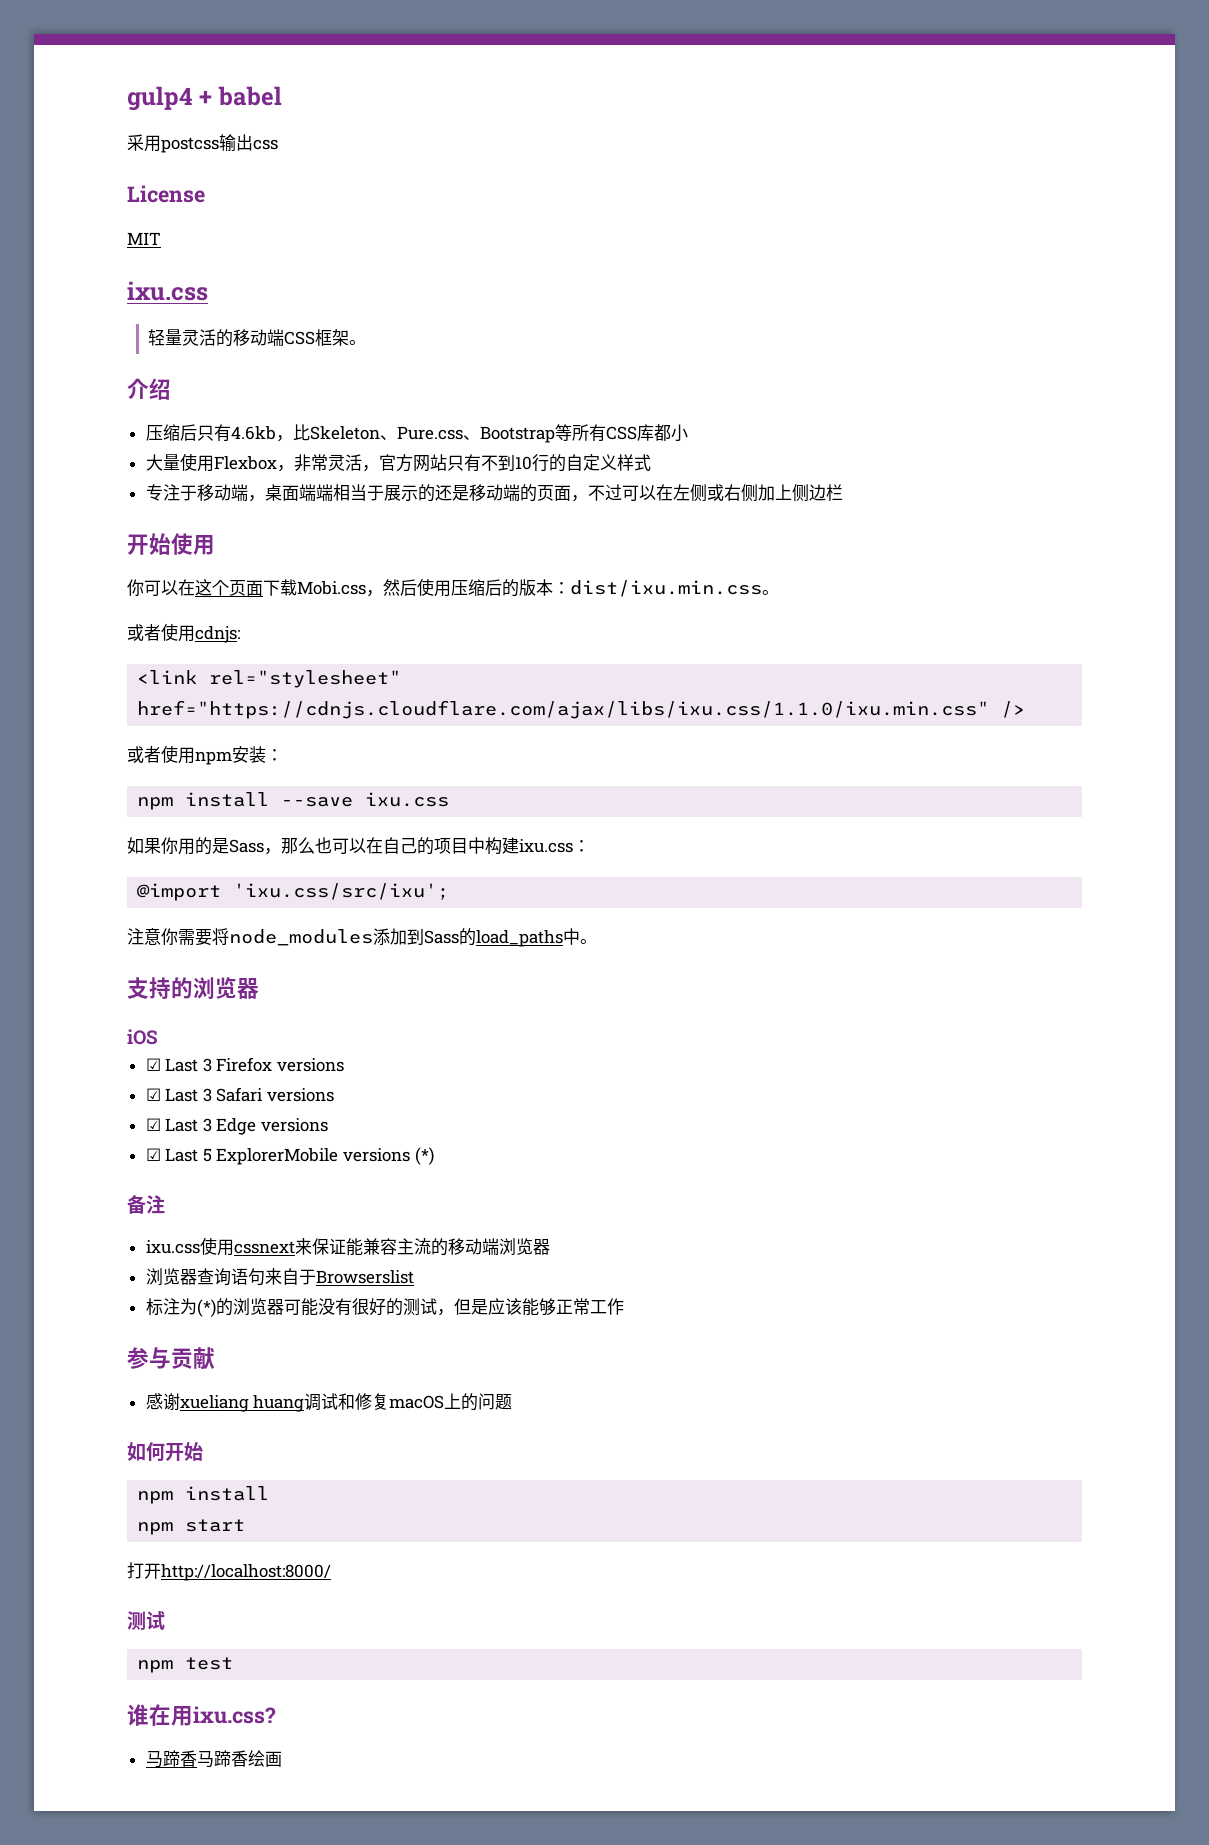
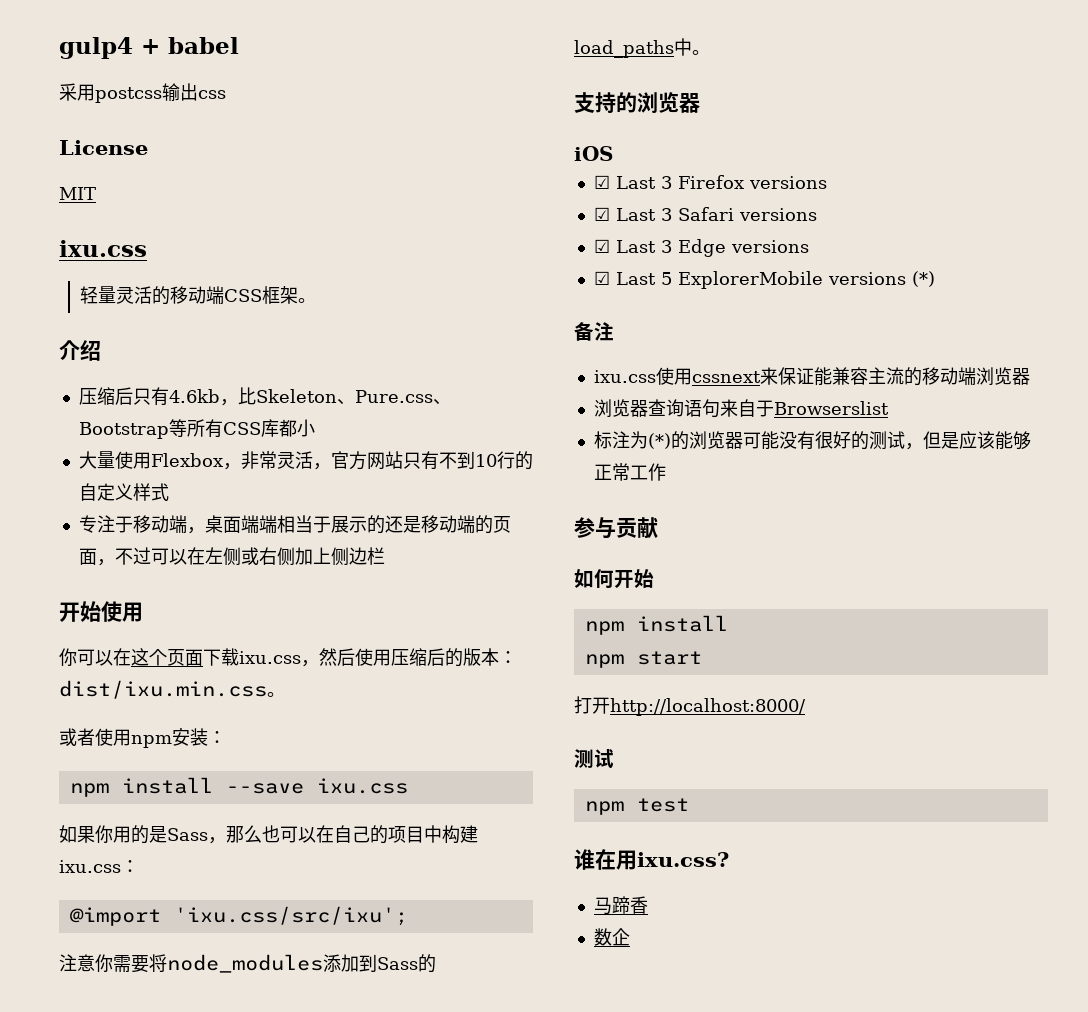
[297,581,366,595] Mobi.css -> [239,651,301,664] ixu.css
[127,623,240,643] [137,670,402,688] [137,700,1026,719] // 或者使用cdnjs: // <link rel="stylesheet" href="https://cdnjs.cloudflare.com/ajax/libs/ixu.css/1.1.0/ixu.min.css" /> -> (285, 694) none
[145,1393,513,1412] // 感谢xueliang huang调试和修复macOS上的问题 -> (658, 528) none
[196,1750,282,1768] 马蹄香绘画 -> [593,928,630,946] // 数企

